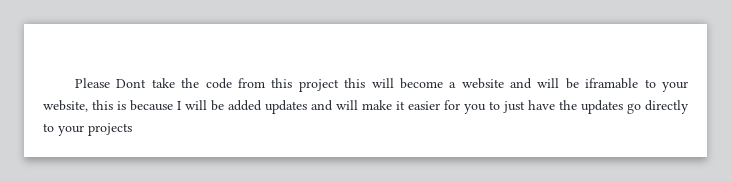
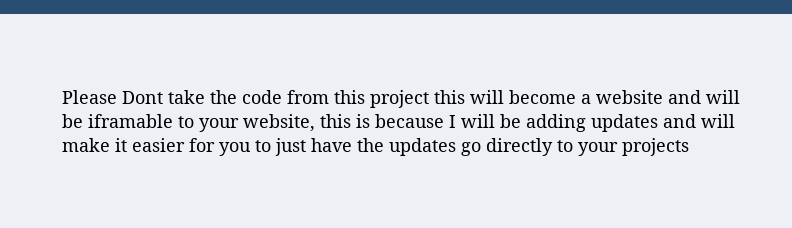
[228,100,262,111] added -> [526,114,586,132] adding

